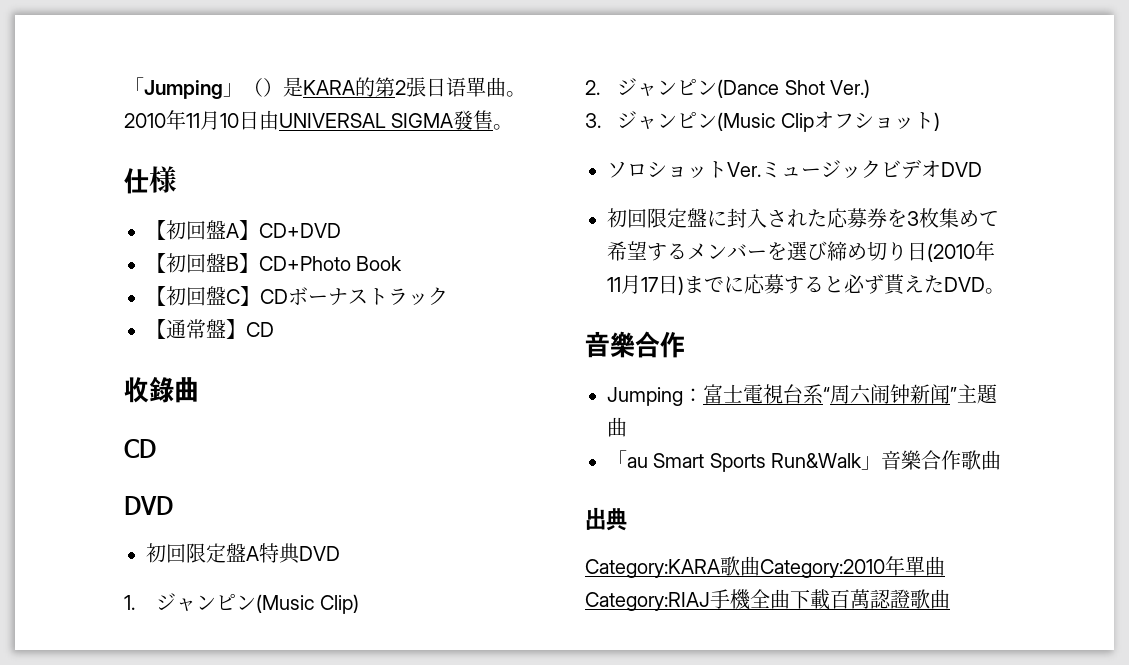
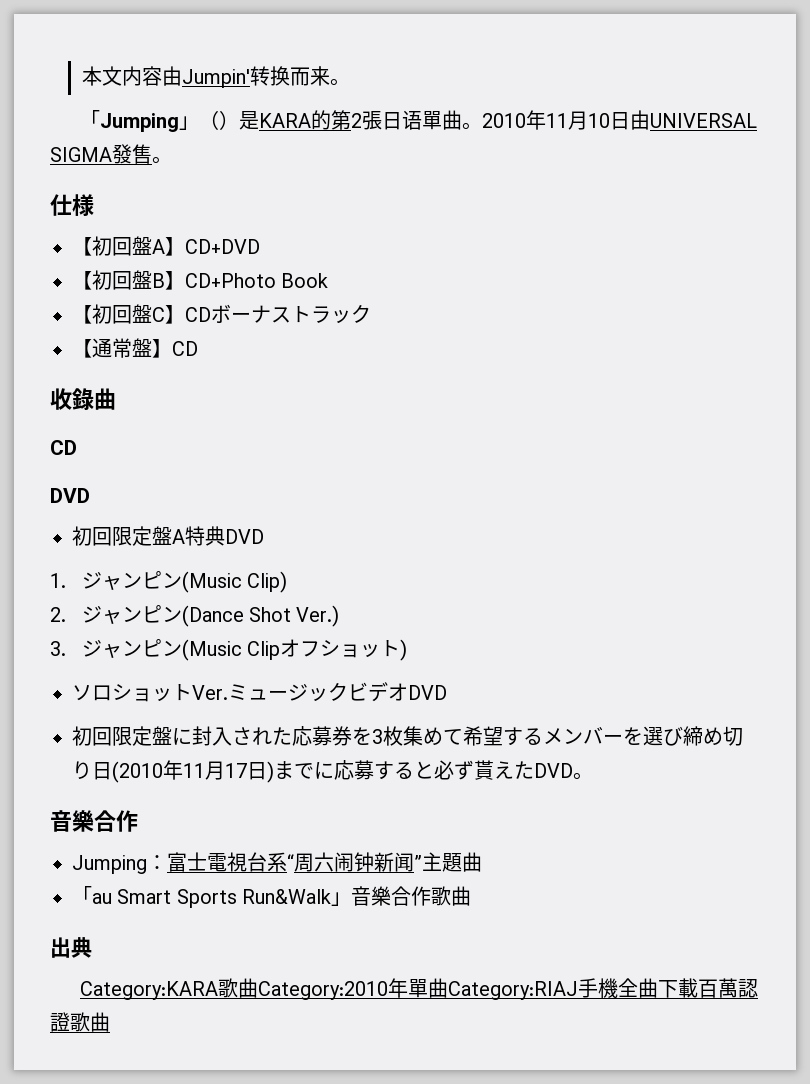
(124, 86) none -> [81,66,350,88] 本文内容由Jumpin'转换而来。 //

